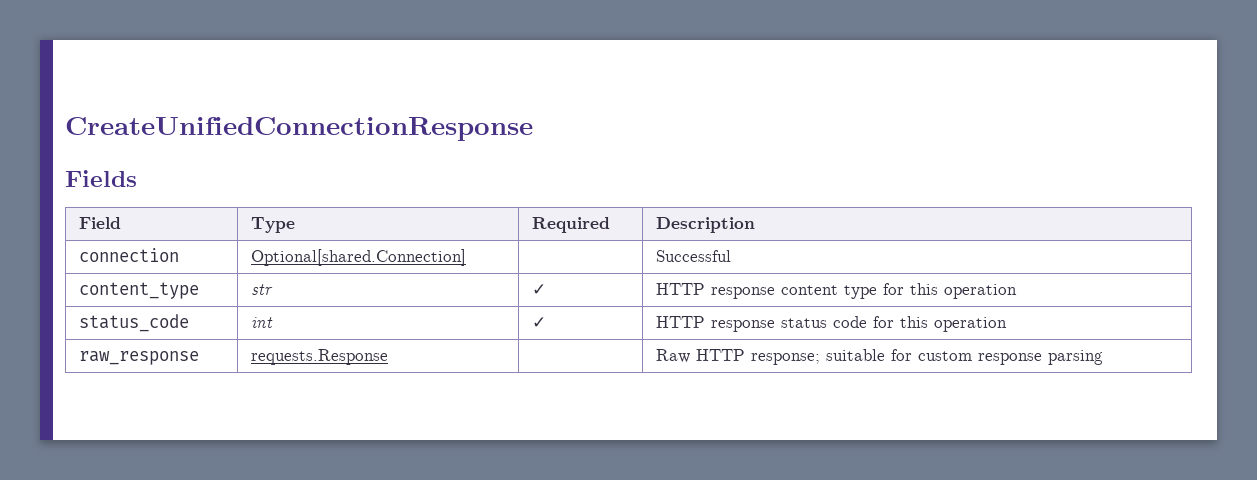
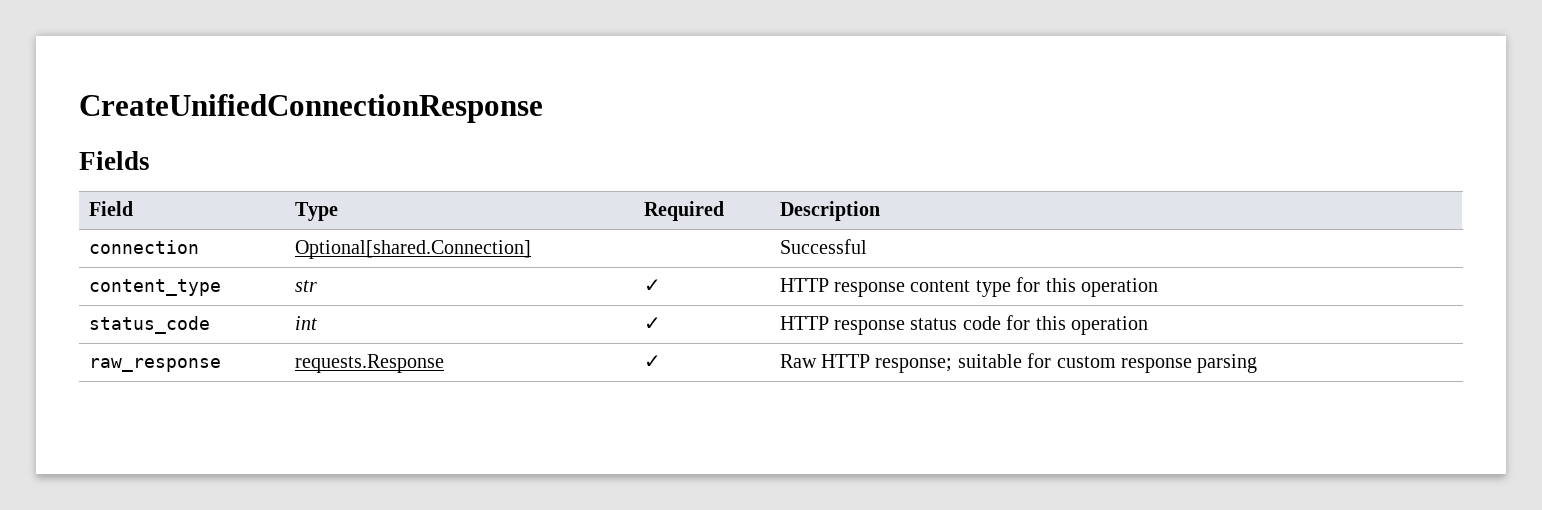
(389, 357) none -> [643,355,661,368] ✓

